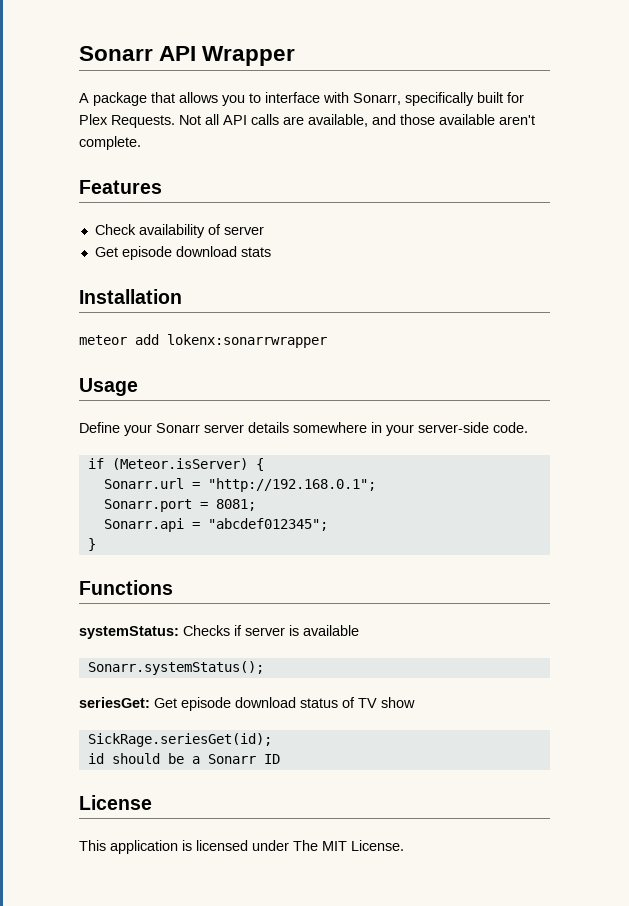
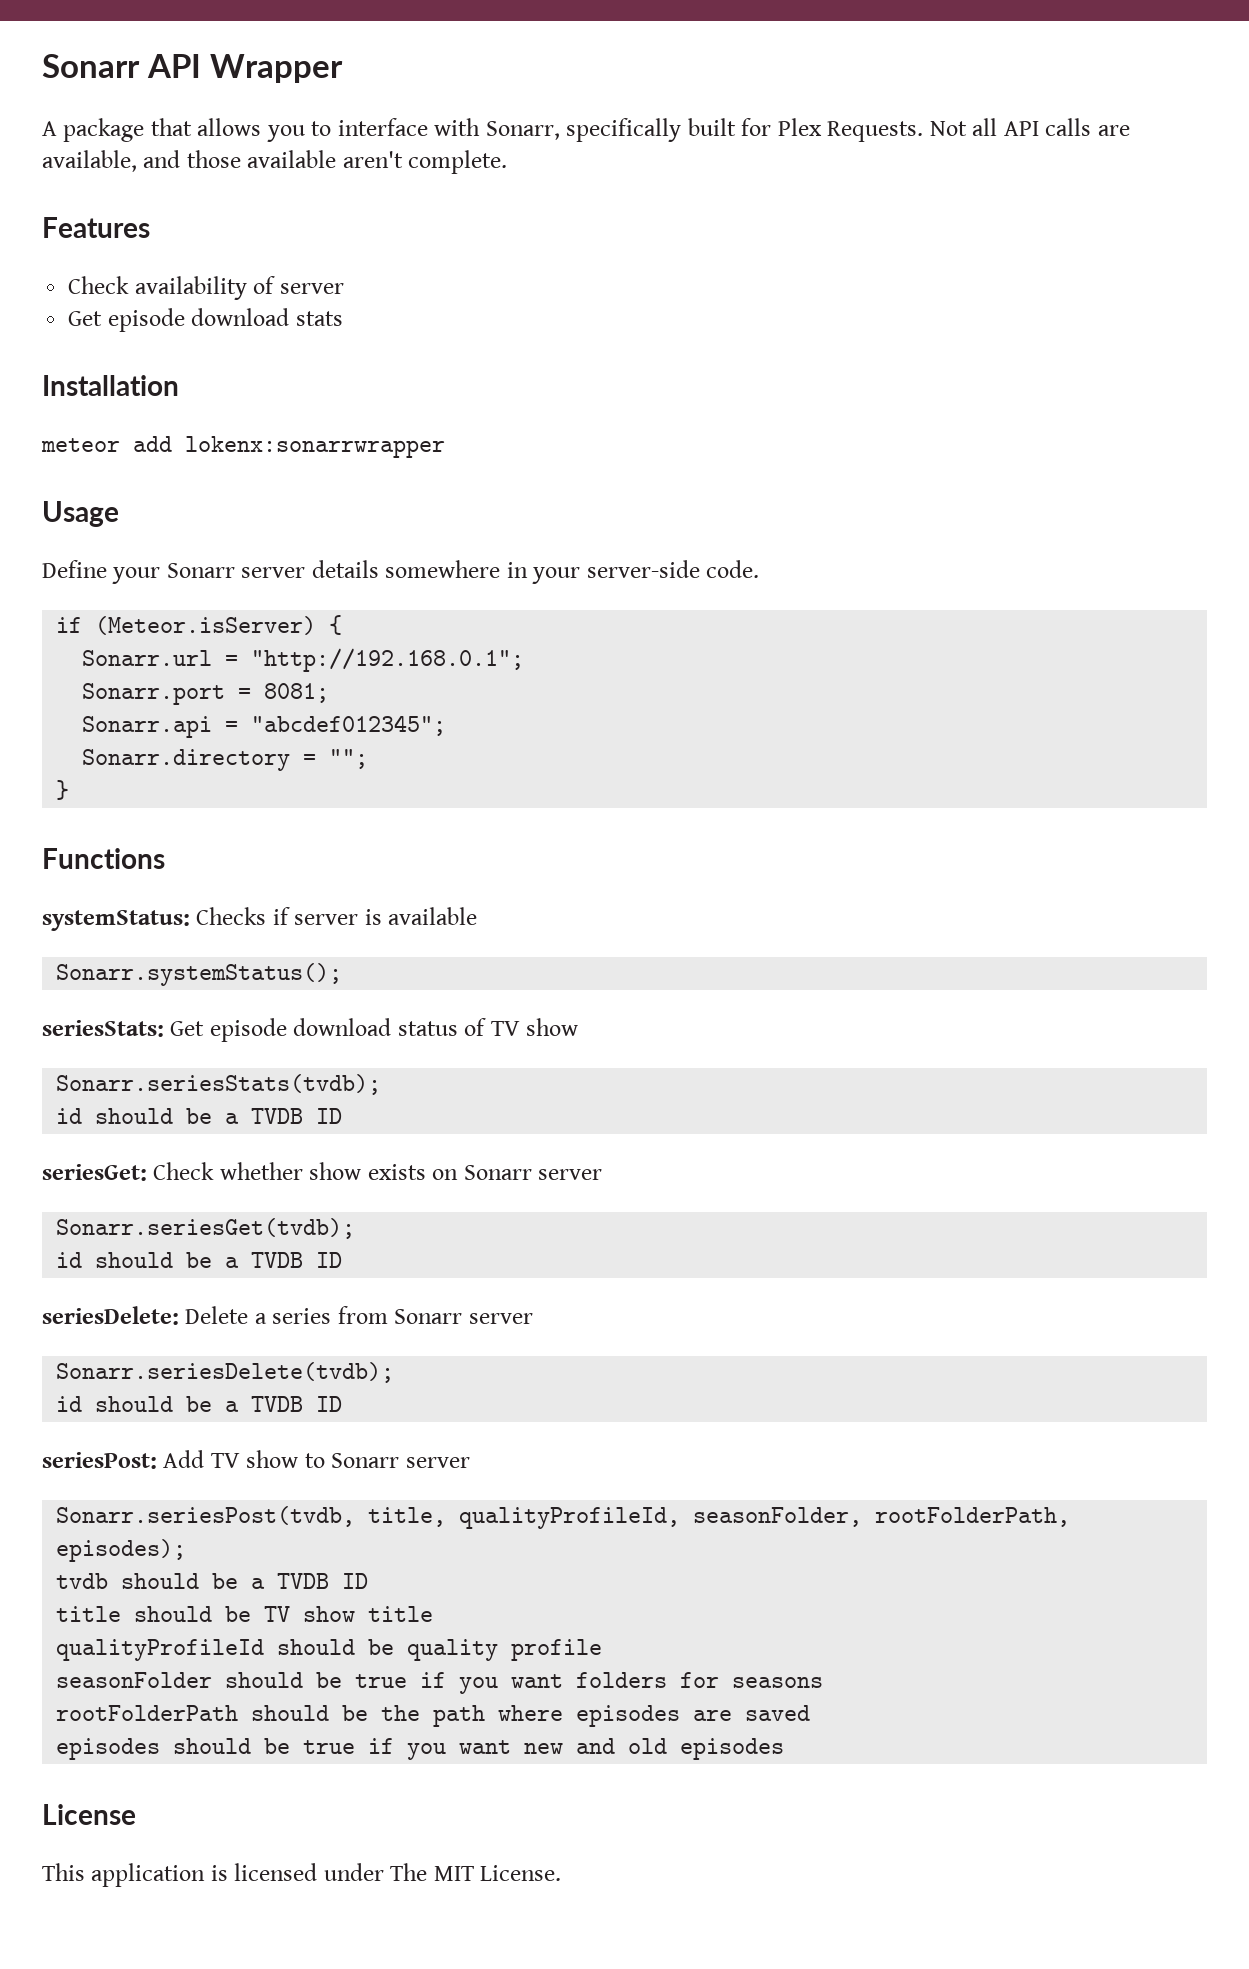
(328, 524) none -> [82,749,369,771] // Sonarr.directory = "";
[79,697,150,708] seriesGet: -> [42,1020,164,1037] seriesStats:
[87,733,272,747] [87,753,280,764] SickRage.seriesGet(id); // id should be a Sonarr ID -> [56,1074,382,1095] [56,1108,343,1124] [42,1162,603,1181] [56,1218,356,1239] [56,1252,343,1268] [42,1306,533,1325] [56,1362,395,1383] [56,1396,343,1412] [42,1450,470,1469] [56,1506,1071,1529] [56,1539,187,1562] [56,1573,369,1589] [56,1606,434,1622] [56,1639,603,1661] [56,1672,824,1694] [56,1705,811,1727] [56,1738,785,1760] Sonarr.seriesStats(tvdb); // id should be a TVDB ID // seriesGet: Check whether show exists on Sonarr server // Sonarr.seriesGet(tvdb); // id should be a TVDB ID // seriesDelete: Delete a series from Sonarr server // Sonarr.seriesDelete(tvdb); // id should be a TVDB ID // seriesPost: Add TV show to Sonarr server // Sonarr.seriesPost(tvdb, title, qualityProfileId, seasonFolder, rootFolderPath, episodes); // tvdb should be a TVDB ID // title should be TV show title // qualityProfileId should be quality profile // seasonFolder should be true if you want folders for seasons // rootFolderPath should be the path where episodes are saved // episodes should be true if you want new and old episodes

